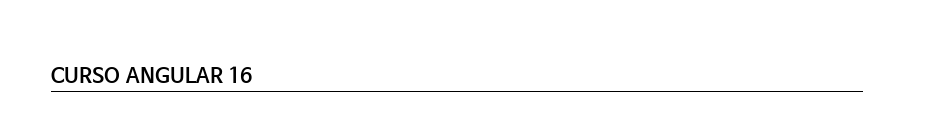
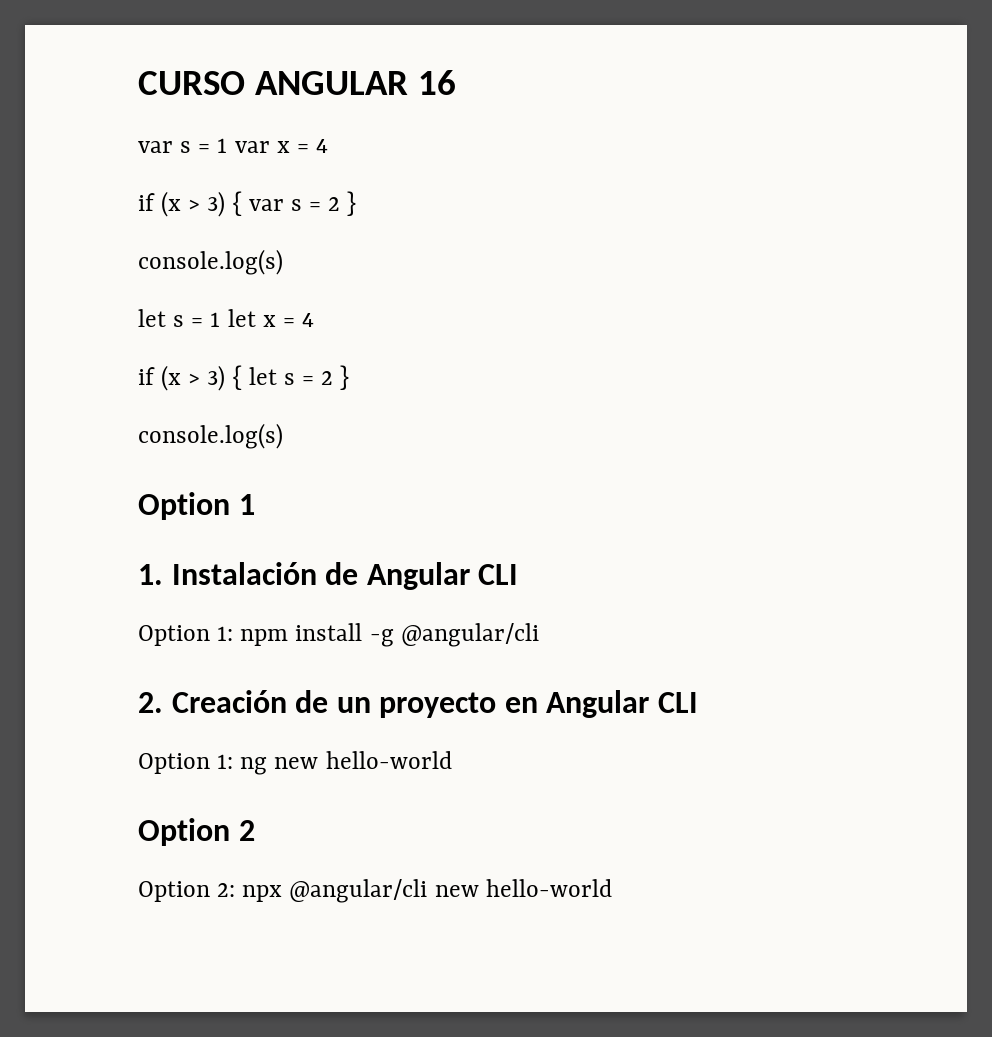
(253, 74) none -> [138,138,329,153] [138,191,357,217] [138,249,283,275] [138,309,315,327] [138,365,350,391] [138,423,283,449] [138,492,255,520] [138,562,519,590] [138,623,539,647] [138,690,698,718] [138,751,452,775] [138,818,255,846] [138,879,612,903] // var s = 1 var x = 4 // if (x > 3) { var s = 2 } // console.log(s) // let s = 1 let x = 4 // if (x > 3) { let s = 2 } // console.log(s) // Option 1 // 1. Instalación de Angular CLI // Option 1: npm install -g @angular/cli // 2. Creación de un proyecto en Angular CLI // Option 1: ng new hello-world // Option 2 // Option 2: npx @angular/cli new hello-world

